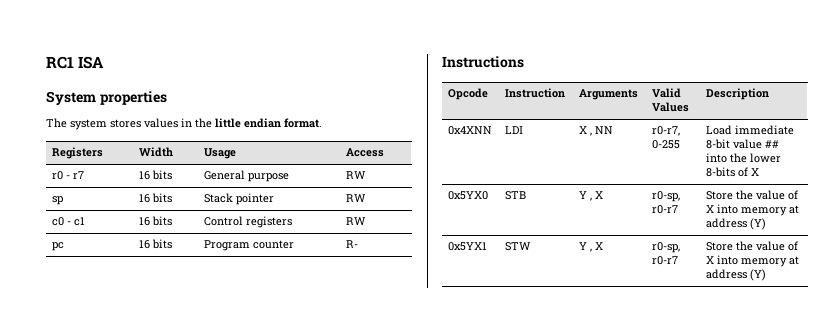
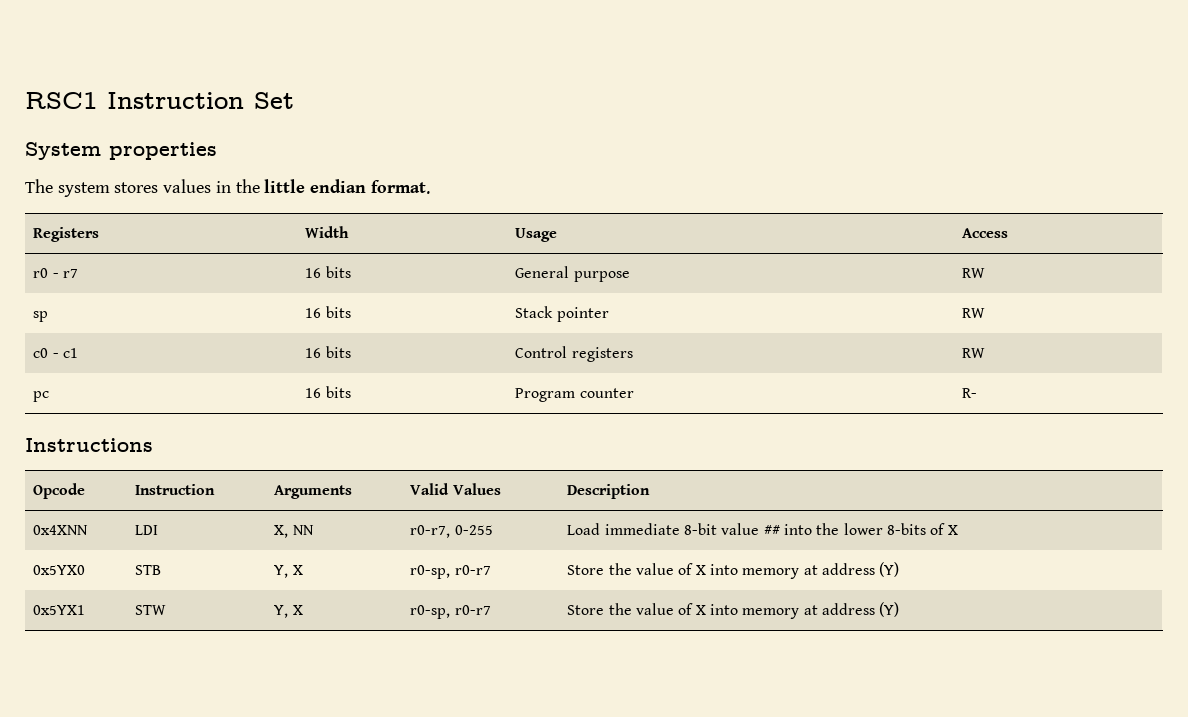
[46,56,105,69] RC1 ISA -> [25,92,294,109] RSC1 Instruction Set
[579,126,593,136] X , -> [274,525,289,538] X,
[579,191,593,201] Y , -> [274,565,289,578] Y,
[579,242,593,252] Y , -> [274,605,289,618] Y,

